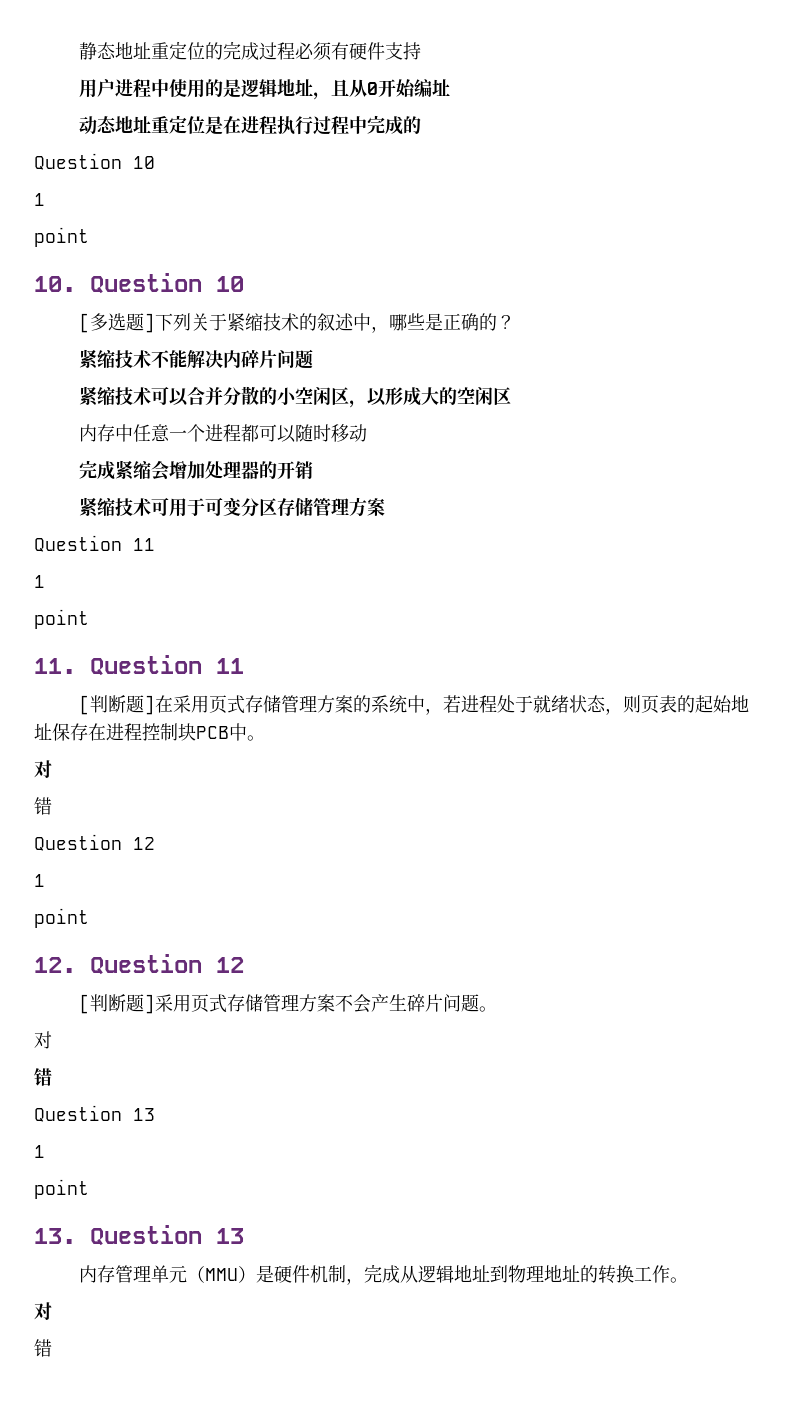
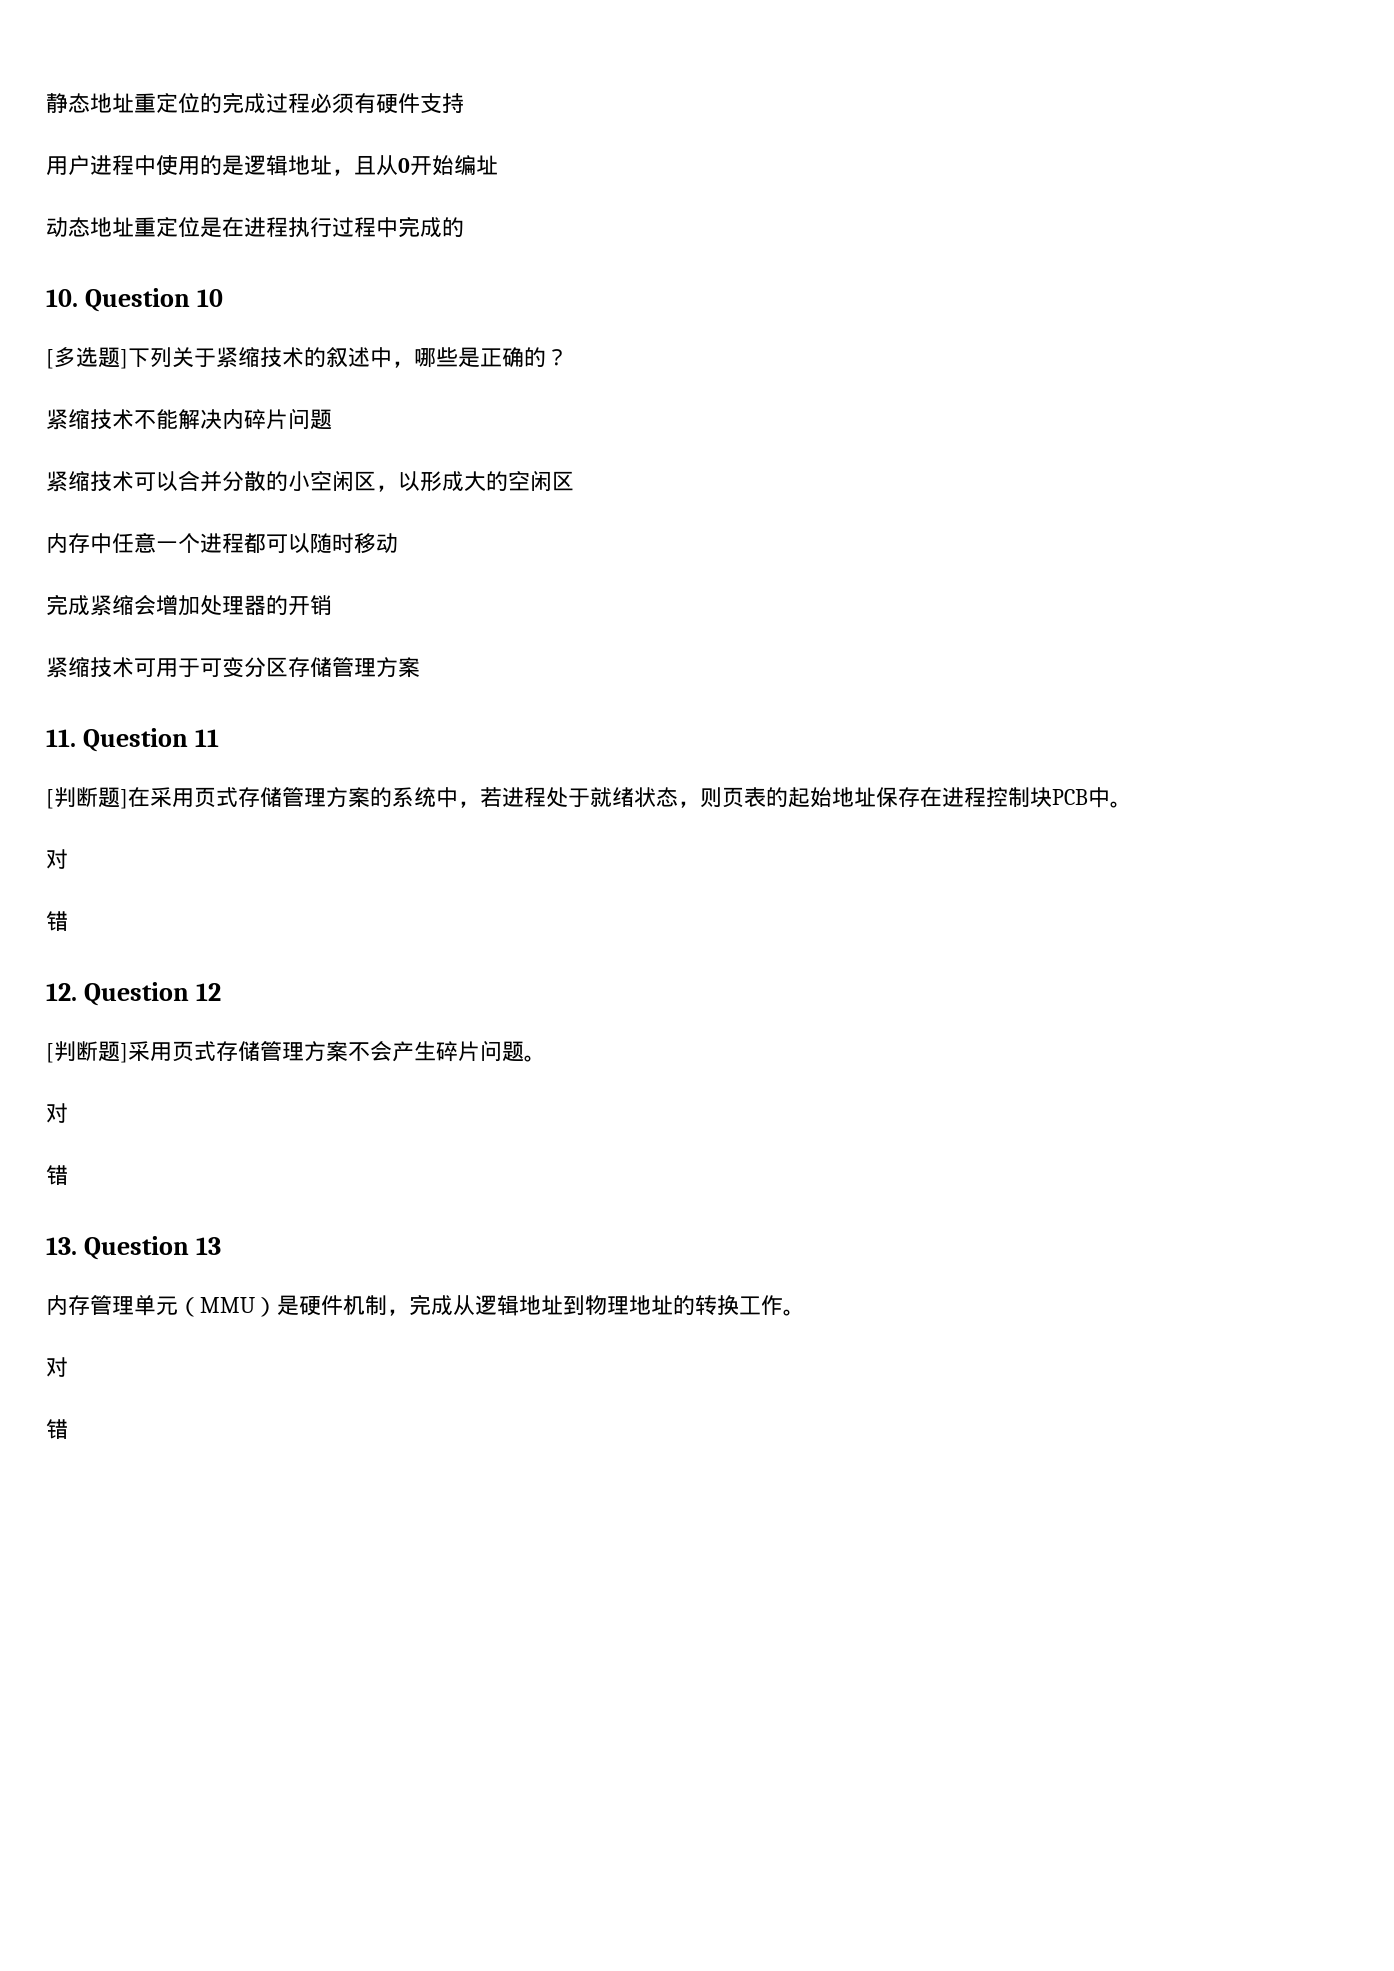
[34,153,155,170] [34,193,45,206] [34,227,89,247] // Question 10 // 1 // point -> (464, 227) none
[34,535,155,552] [34,575,45,588] [34,609,89,629] // Question 11 // 1 // point -> (420, 667) none
[34,834,155,851] [34,874,45,887] [34,908,89,928] // Question 12 // 1 // point -> (68, 921) none
[34,1105,155,1122] [34,1145,45,1158] [34,1179,89,1199] // Question 13 // 1 // point -> (68, 1175) none

